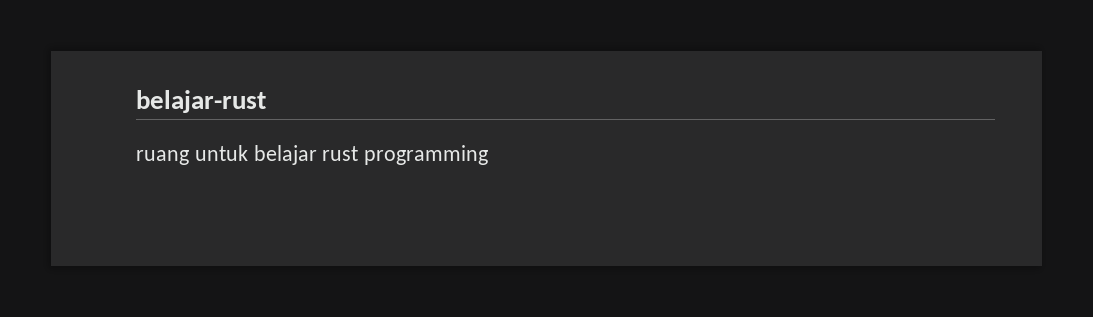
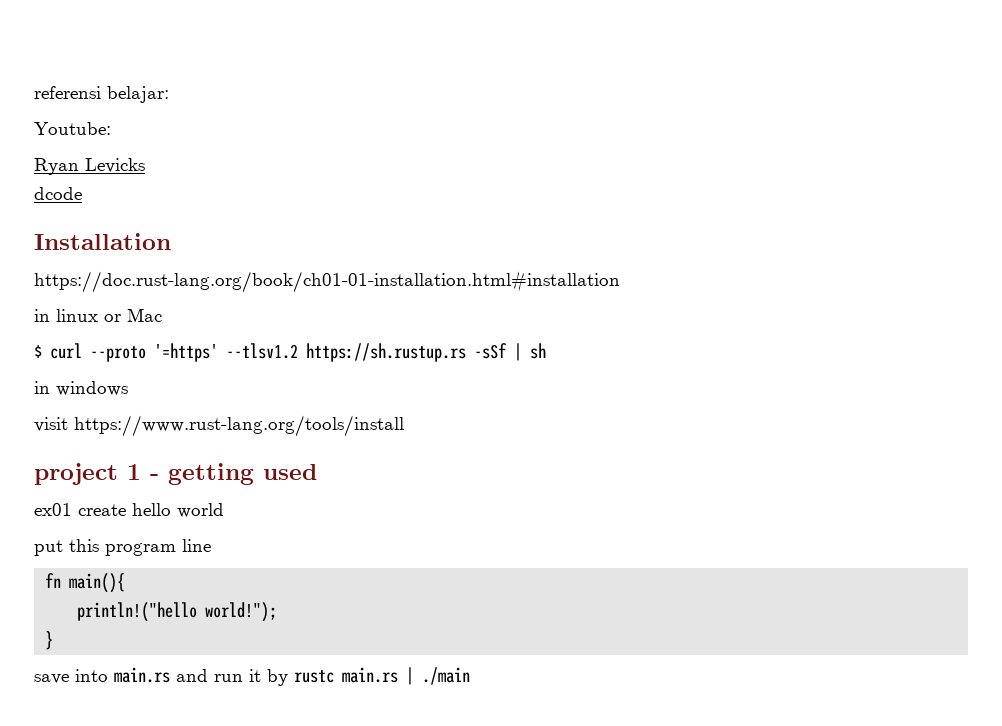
[136,90,266,113] [136,145,489,165] belajar-rust // ruang untuk belajar rust programming -> [34,86,169,103] [34,122,111,135] [34,158,145,175] [34,187,82,200] [34,233,171,250] [34,271,620,293] [34,308,162,322] [34,343,546,362] [34,381,128,396] [34,415,404,437] [34,463,317,485] [34,503,224,518] [34,539,211,556] [45,573,126,593] [77,602,278,622] [45,631,54,650] [34,667,470,686] referensi belajar: // Youtube: // Ryan Levicks // dcode // Installation // https://doc.rust-lang.org/book/ch01-01-installation.html#installation // in linux or Mac // $ curl --proto '=https' --tlsv1.2 https://sh.rustup.rs -sSf | sh // in windows // visit https://www.rust-lang.org/tools/install // project 1 - getting used // ex01 create hello world // put this program line // fn main(){ // println!("hello world!"); // } // save into main.rs and run it by rustc main.rs | ./main

